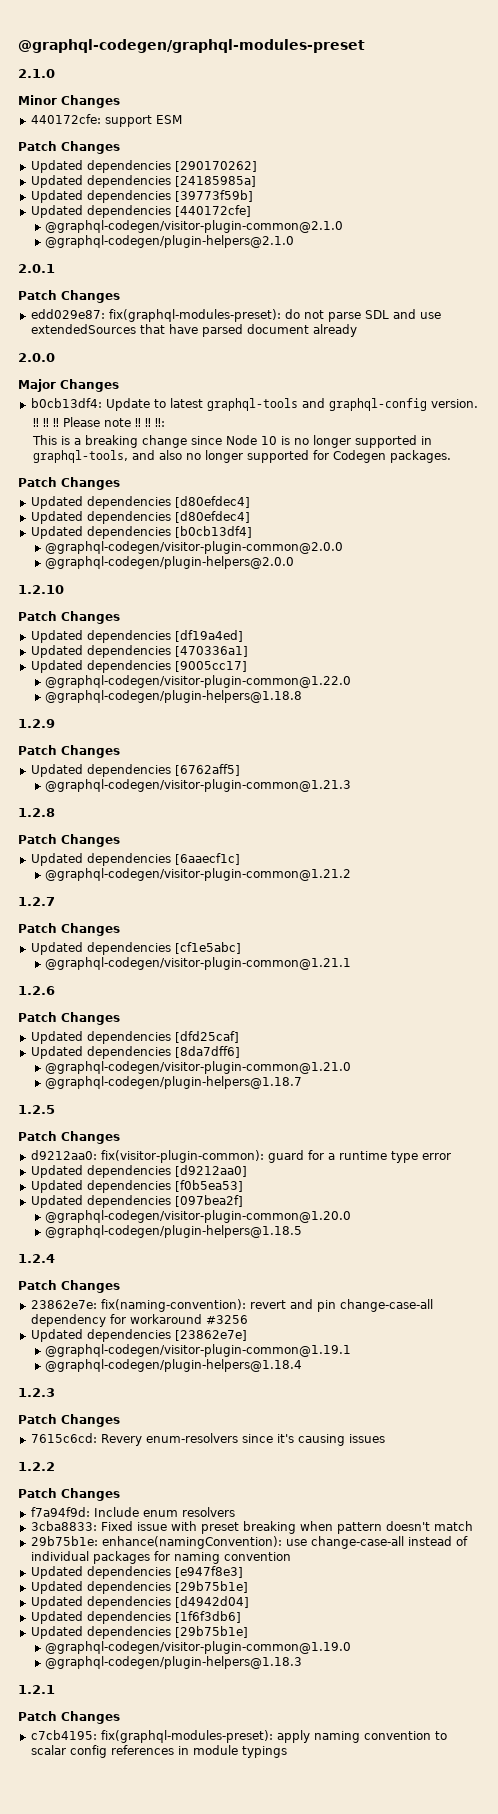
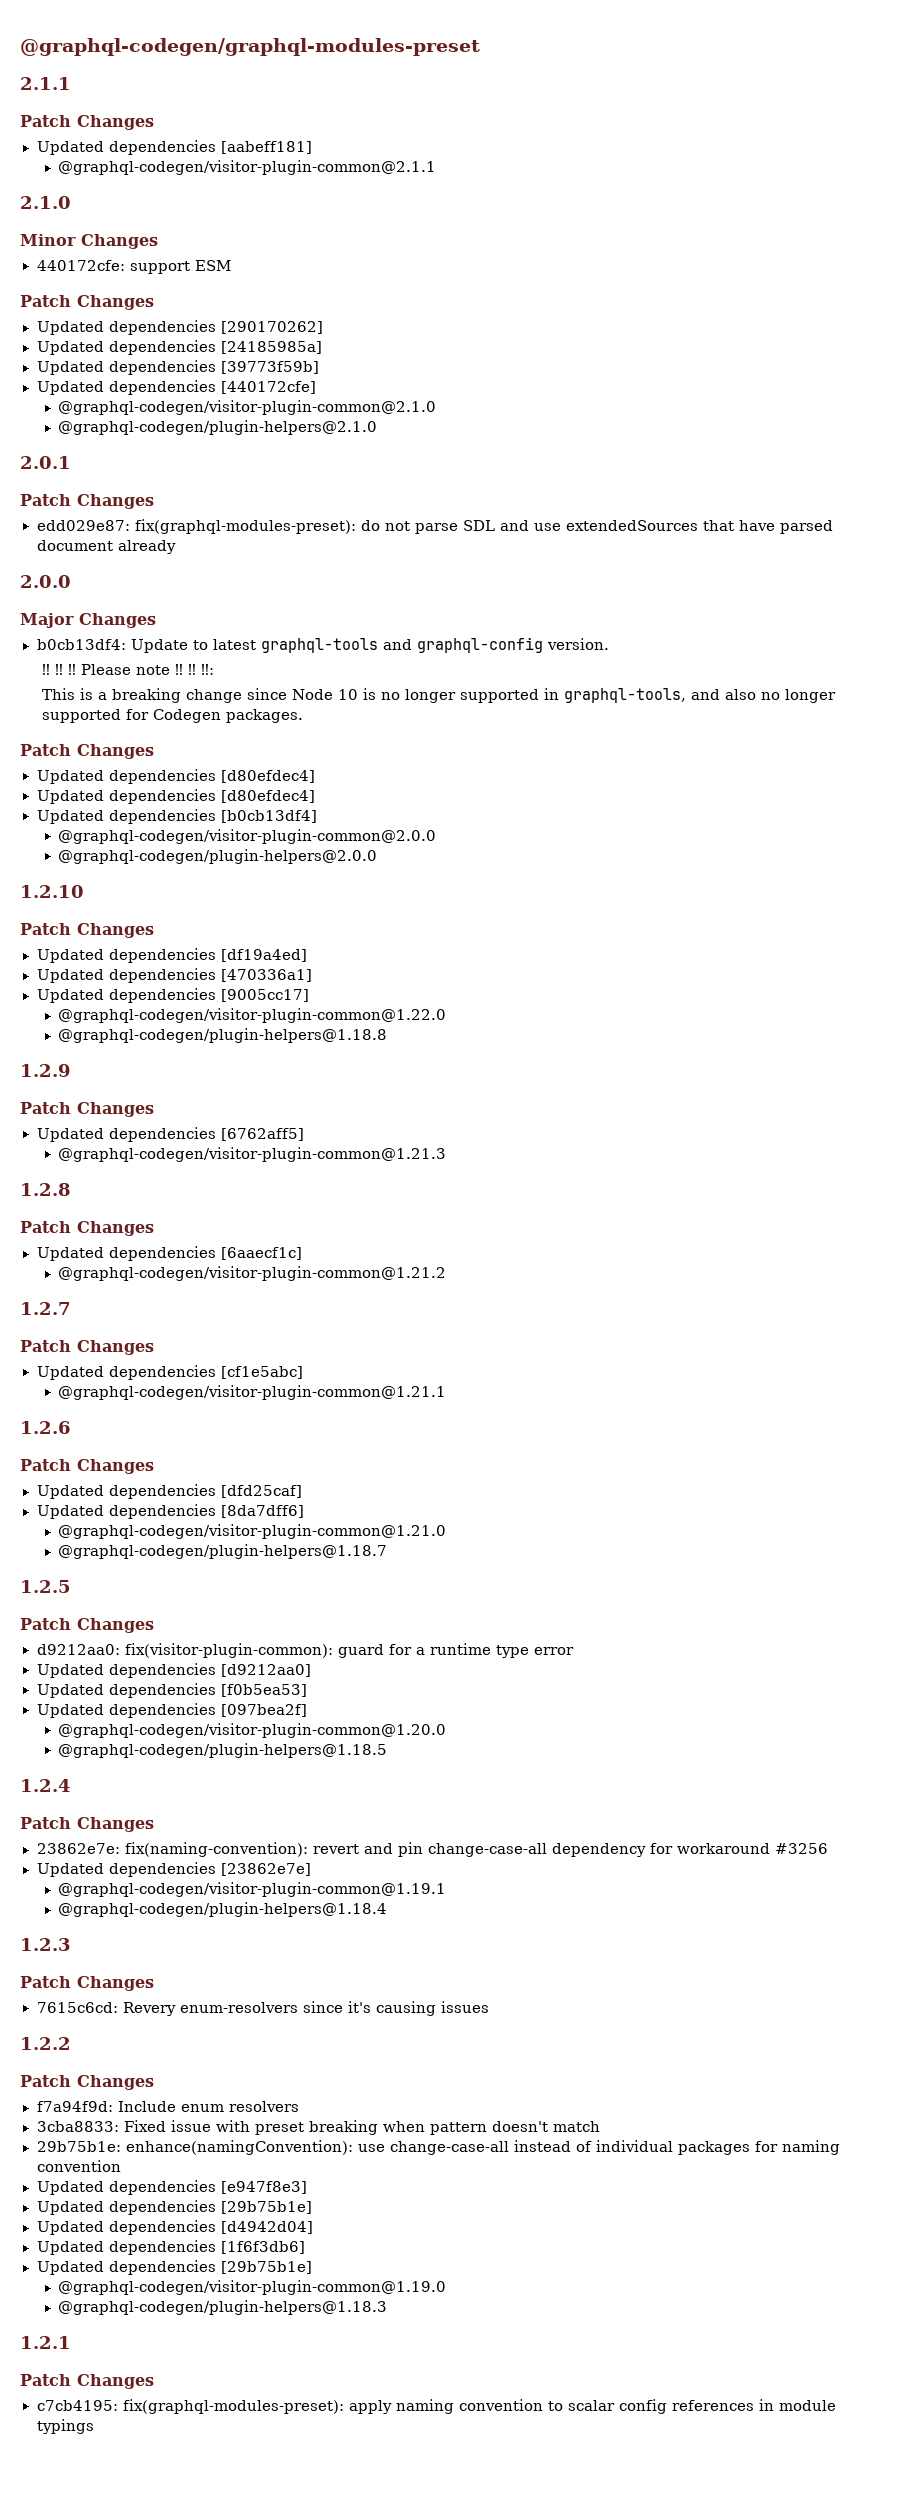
(365, 46) none -> [20,77,71,90] [20,115,154,130] [36,140,312,155] [58,160,437,175] // 2.1.1 // Patch Changes // Updated dependencies [aabeff181] // @graphql-codegen/visitor-plugin-common@2.1.1

